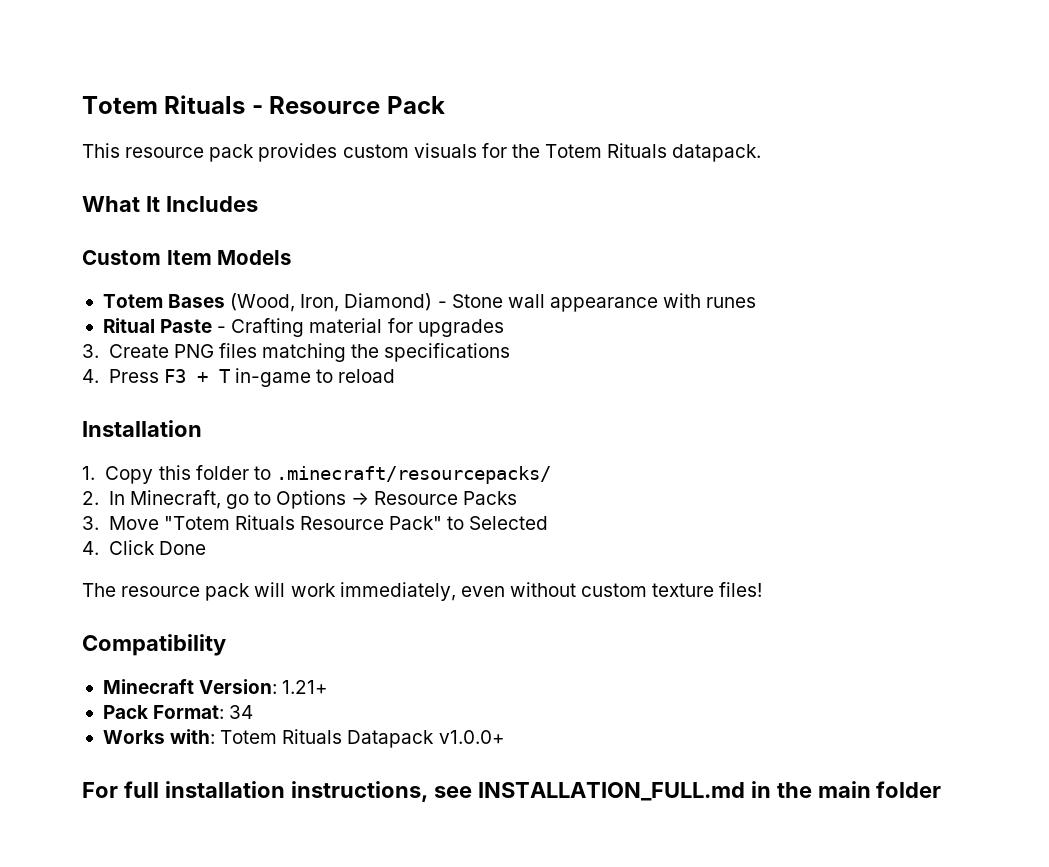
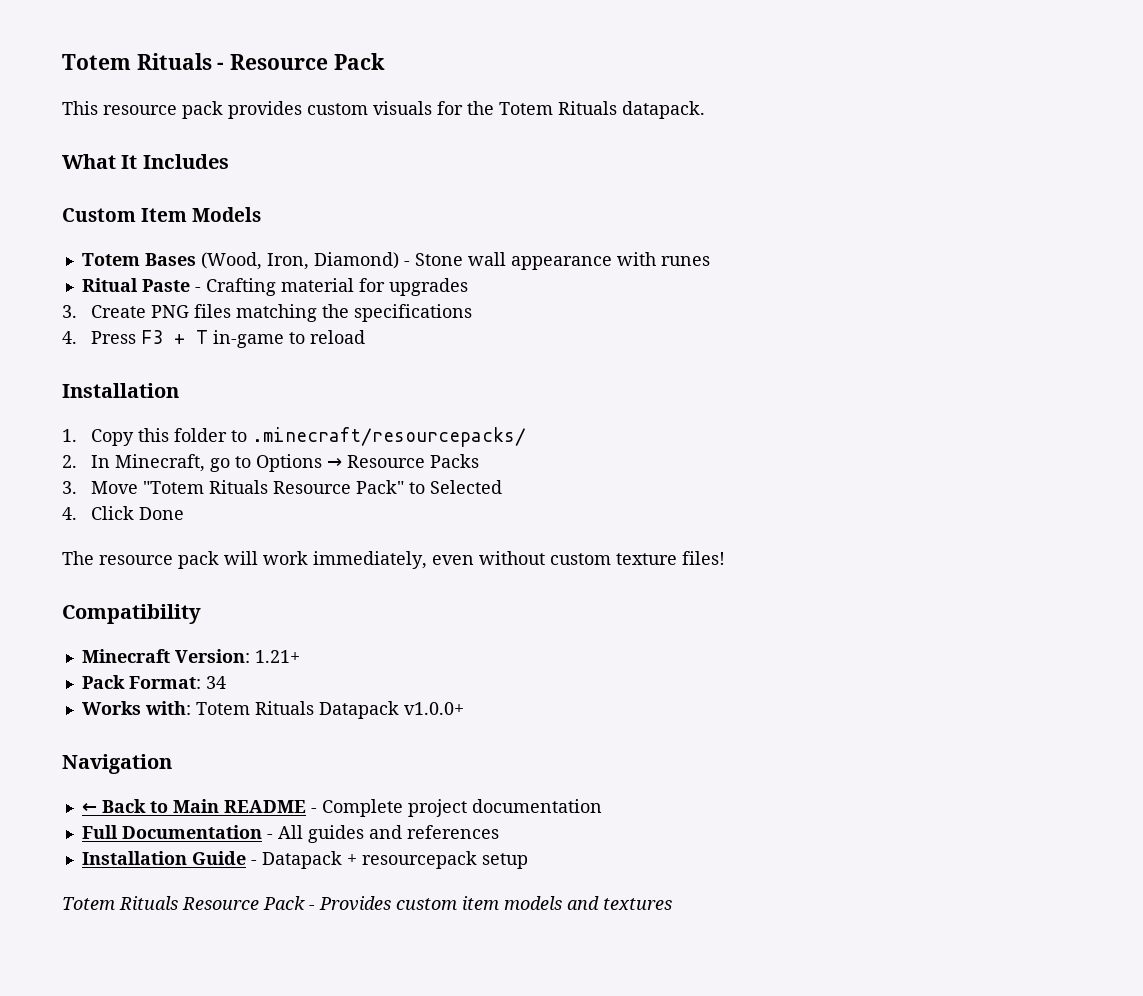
[82,781,942,802] For full installation instructions, see INSTALLATION_FULL.md in the main folder -> [62,754,172,774] [81,799,602,817] [81,825,499,843] [81,851,528,869] [62,896,672,911] Navigation // ← Back to Main README - Complete project documentation // Full Documentation - All guides and references // Installation Guide - Datapack + resourcepack setup // Totem Rituals Resource Pack - Provides custom item models and textures

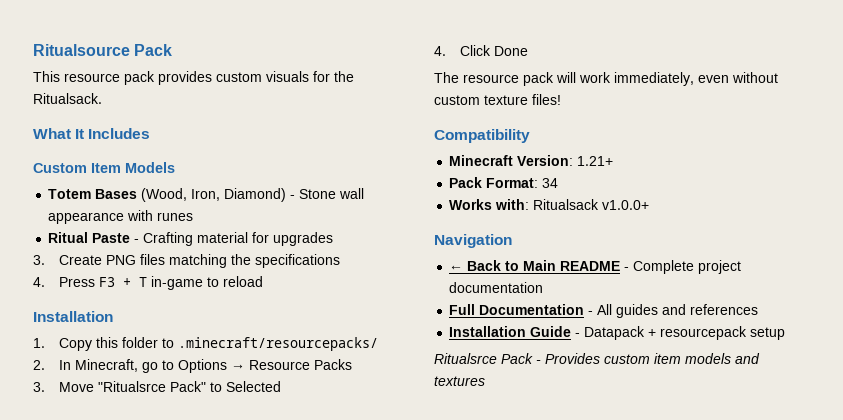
[62,53,329,70] Totem Rituals - Resource -> [33,44,130,56] Ritualsource
[499,101,705,119] Totem Rituals datapack. -> [33,93,102,104] Ritualsack.
[143,480,352,494] "Totem Rituals Resource -> [97,381,166,392] "Ritualsrce
[195,701,399,719] Totem Rituals Datapack -> [533,199,600,210] Ritualsack
[62,896,259,910] Totem Rituals Resource -> [434,353,497,364] Ritualsrce

